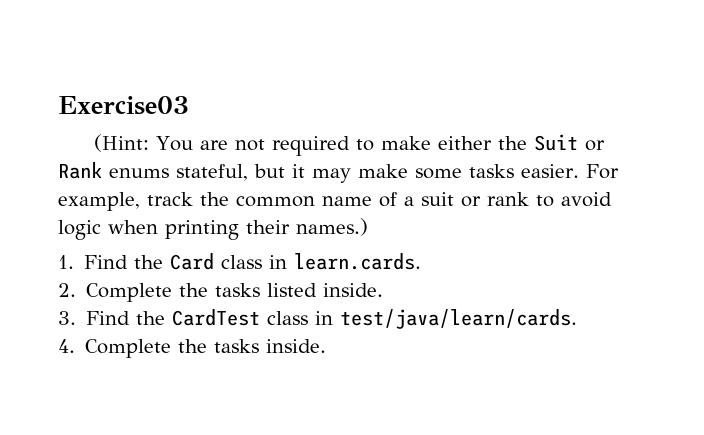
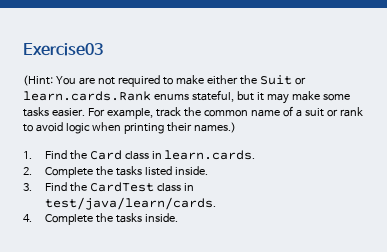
[58,162,102,179] Rank -> [23,91,151,101] learn.cards.Rank

